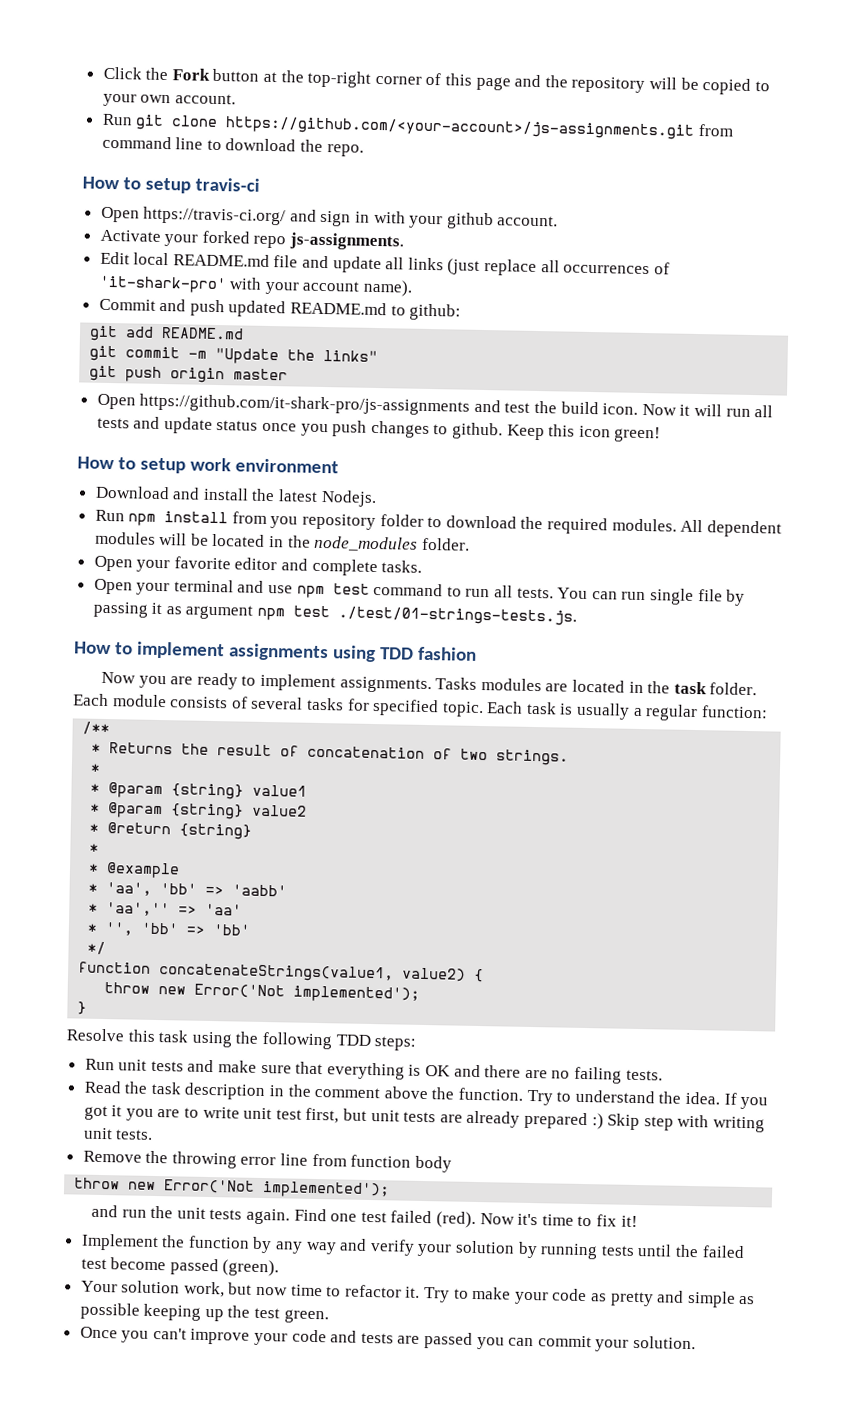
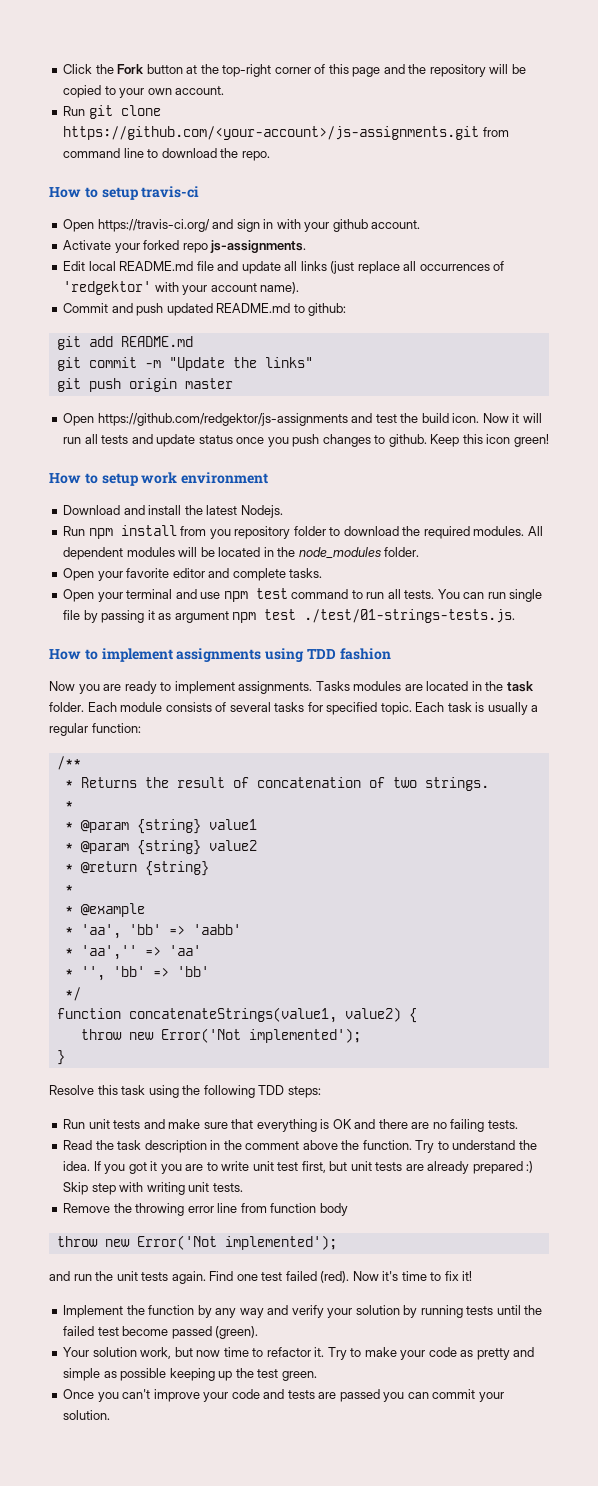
[98,275,227,294] 'it-shark-pro' -> [63,281,152,295] 'redgektor'
[139,393,471,416] https://github.com/it-shark-pro/js-assignments -> [97,413,348,426] https://github.com/redgektor/js-assignments

